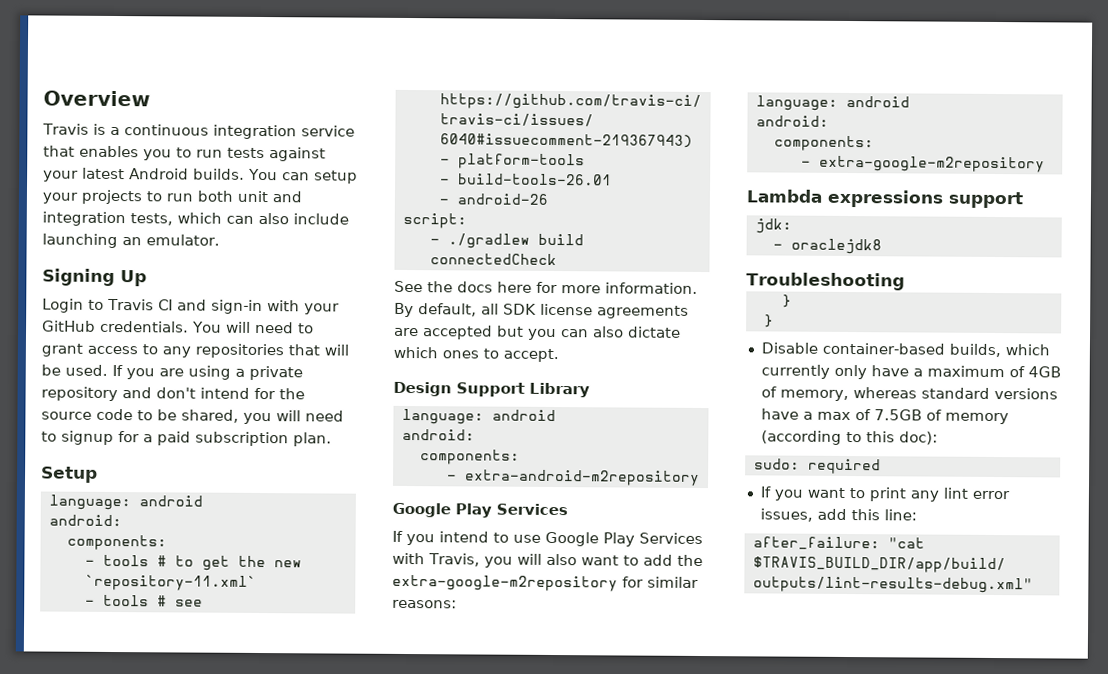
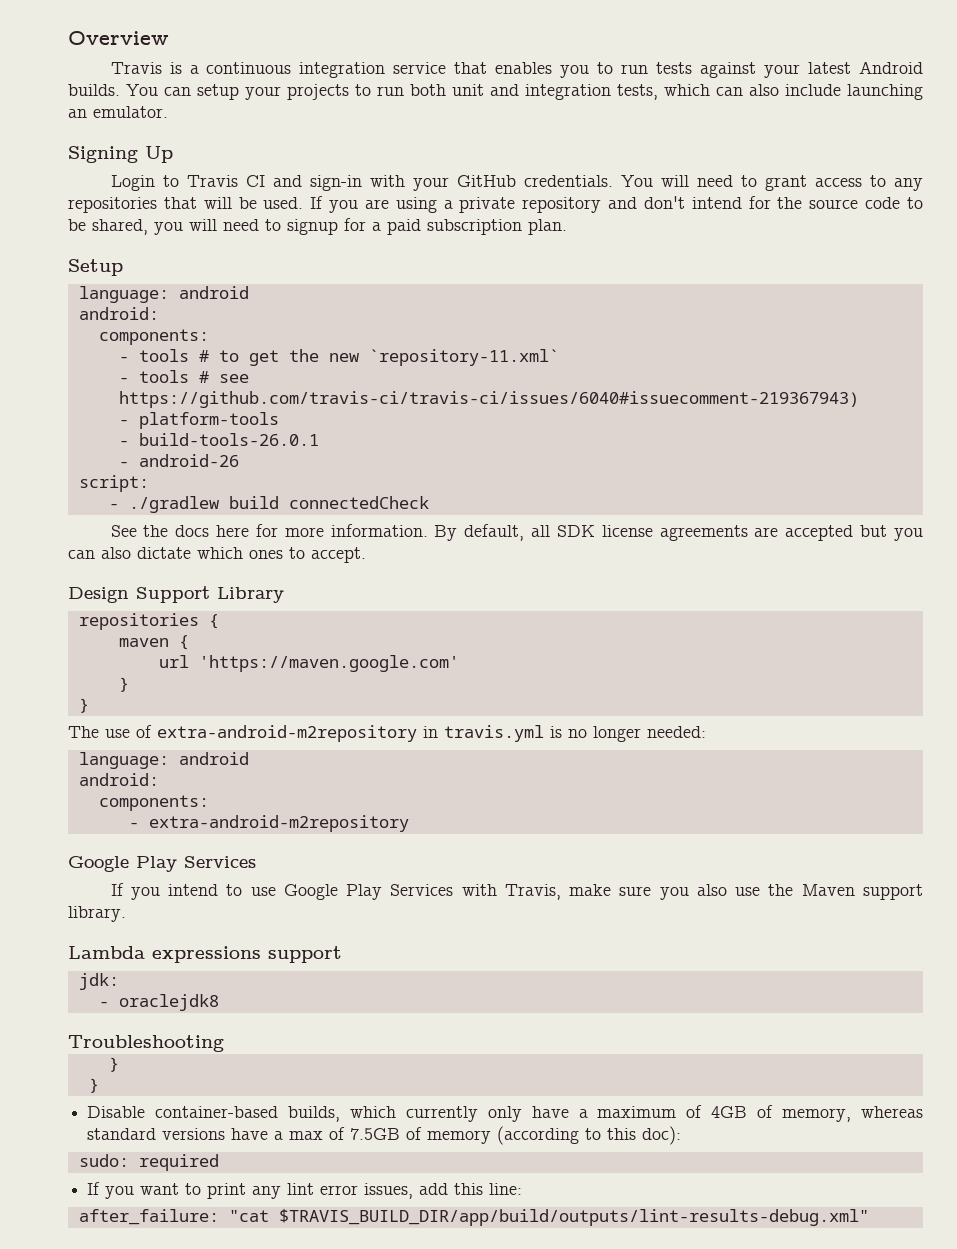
[457,173,612,186] build-tools-26.01 -> [138,433,319,446] build-tools-26.0.1
(590, 390) none -> [78,613,219,630] [118,635,189,650] [158,655,459,672] [118,677,129,692] [78,698,89,713] [68,725,706,742] // repositories { // maven { // url 'https://maven.google.com' // } // } // The use of extra-android-m2repository in travis.yml is no longer needed:
[483,553,703,568] [392,574,699,592] [392,599,457,609] [755,95,910,111] [755,115,829,127] [773,135,874,152] [800,155,1045,173] you will also want to add the extra-google-m2repository for similar reasons: // language: android // android: // components: // - extra-google-m2repository -> [569,884,924,900] [68,906,126,922] make sure you also use the Maven support library.

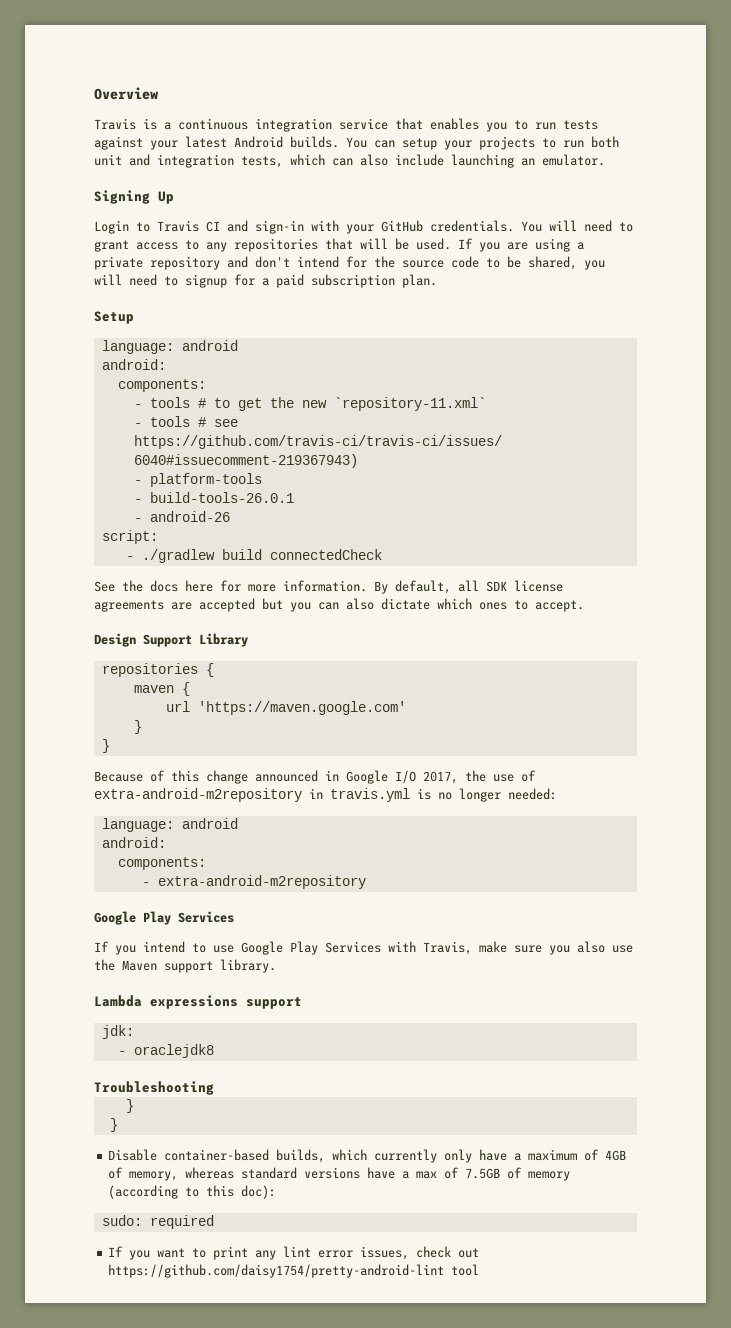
[68,726,99,738] The -> [94,770,486,784] Because of this change announced in Google I/O 2017, the
[419,1183,523,1195] [78,1209,869,1226] add this line: // after_failure: "cat $TRAVIS_BUILD_DIR/app/build/outputs/lint-results-debug.xml" -> [416,1246,480,1258] [108,1264,480,1278] check out https://github.com/daisy1754/pretty-android-lint tool

